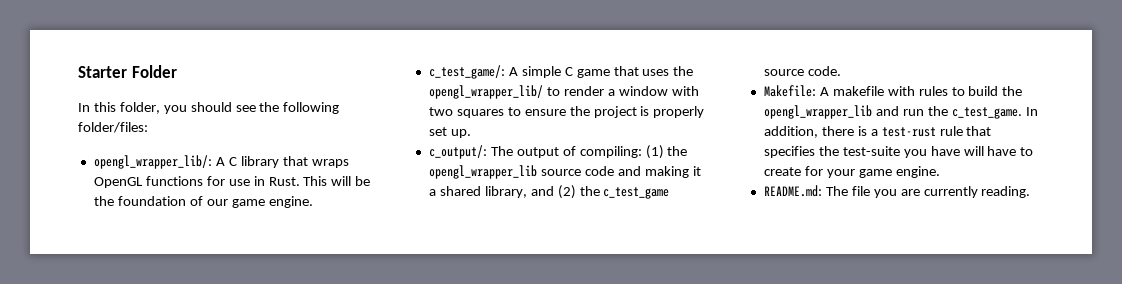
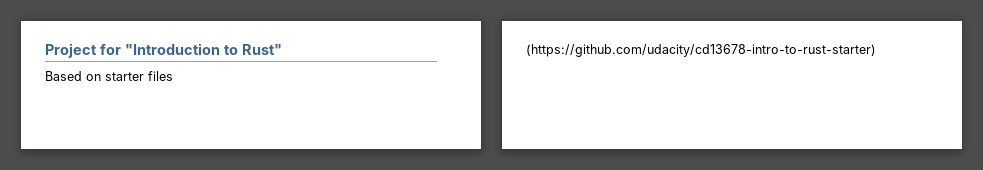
[78,65,177,78] [78,102,340,114] [78,122,148,133] [93,155,349,169] [93,176,371,188] [93,196,313,208] [428,65,694,79] [428,85,699,99] [428,106,705,118] [428,127,471,138] [428,145,688,159] [428,165,701,179] [428,185,670,199] [763,66,841,76] [763,85,1023,97] [763,105,1038,119] [763,126,992,138] [763,146,1034,158] [763,166,940,178] [763,185,1031,198] Starter Folder // In this folder, you should see the following folder/files: // opengl_wrapper_lib/: A C library that wraps OpenGL functions for use in Rust. This will be the foundation of our game engine. // c_test_game/: A simple C game that uses the opengl_wrapper_lib/ to render a window with two squares to ensure the project is properly set up. // c_output/: The output of compiling: (1) the opengl_wrapper_lib source code and making it a shared library, and (2) the c_test_game source code. // Makefile: A makefile with rules to build the opengl_wrapper_lib and run the c_test_game. In addition, there is a test-rust rule that specifies the test-suite you have will have to create for your game engine. // README.md: The file you are currently reading. -> [45,43,282,58] [45,71,173,81] [526,44,876,57] Project for "Introduction to Rust" // Based on starter files (https://github.com/udacity/cd13678-intro-to-rust-starter)

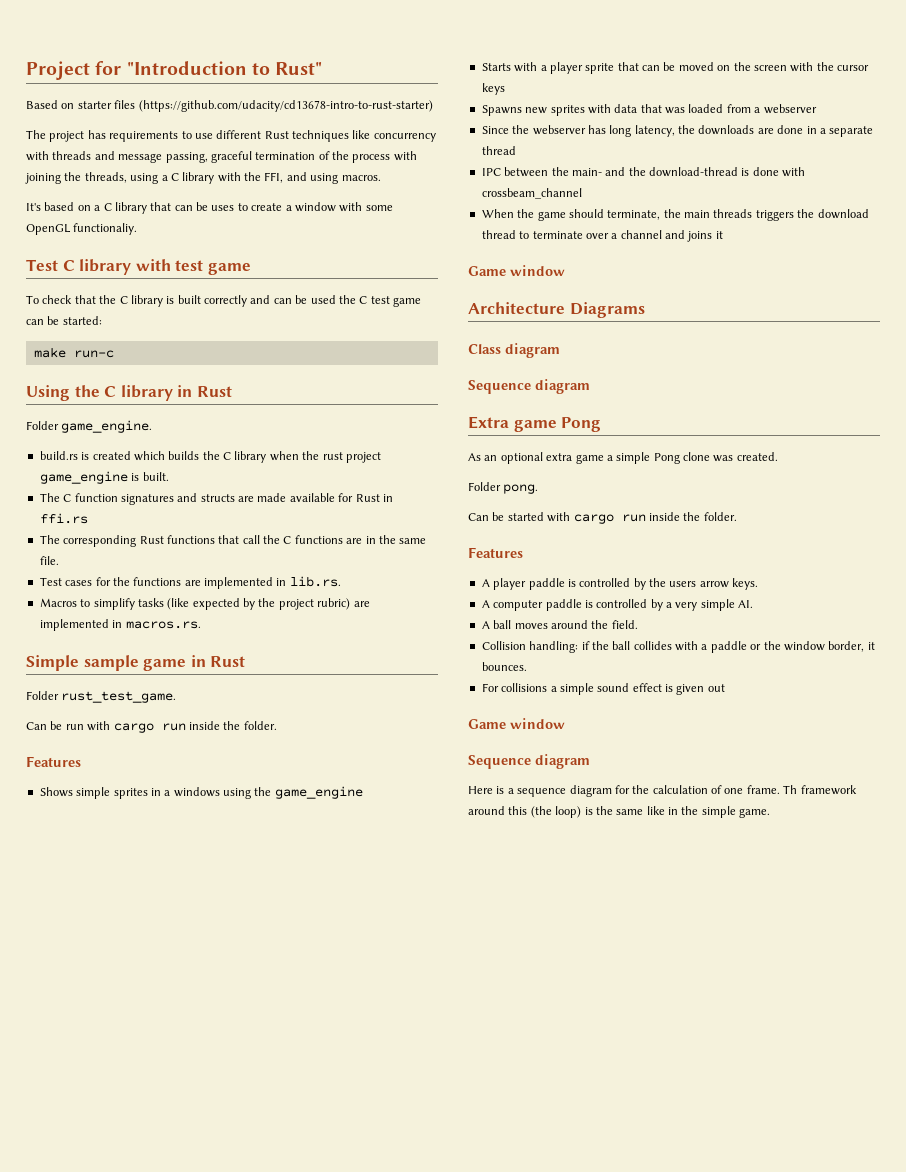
(876, 50) none -> [26,130,436,142] [26,151,417,163] [25,172,381,184] [26,202,393,214] [26,223,138,235] [26,259,251,275] [26,295,421,307] [26,316,102,325] [33,347,114,358] [26,385,232,401] [26,420,153,433] [39,451,381,463] [39,471,169,484] [39,493,393,505] [39,513,88,524] [39,535,427,547] [39,556,59,565] [39,576,341,589] [39,598,370,610] [39,619,201,631] [26,655,246,671] [26,691,177,703] [26,721,277,733] [26,756,81,767] [39,786,363,799] [481,62,869,74] [481,83,505,95] [481,104,817,116] [481,125,874,137] [481,146,516,155] [481,167,806,177] [481,188,582,199] [481,209,869,221] [481,230,723,242] [468,265,565,276] [468,302,645,318] [468,343,560,358] [468,379,590,394] [468,416,602,432] [468,452,778,464] [468,482,539,494] [468,512,737,524] [468,547,523,558] [481,578,759,590] [481,599,754,611] [481,620,638,629] [481,641,875,653] [481,662,527,671] [481,683,725,695] [468,718,565,729] [468,754,590,769] [468,785,857,797] [468,806,771,818] // The project has requirements to use different Rust techniques like concurrency with threads and message passing, graceful termination of the process with joining the threads, using a C library with the FFI, and using macros. // It's based on a C library that can be uses to create a window with some OpenGL functionaliy. // Test C library with test game // To check that the C library is built correctly and can be used the C test game can be started: // make run-c // Using the C library in Rust // Folder game_engine. // build.rs is created which builds the C library when the rust project game_engine is built. // The C function signatures and structs are made available for Rust in ffi.rs // The corresponding Rust functions that call the C functions are in the same file. // Test cases for the functions are implemented in lib.rs. // Macros to simplify tasks (like expected by the project rubric) are implemented in macros.rs. // Simple sample game in Rust // Folder rust_test_game. // Can be run with cargo run inside the folder. // Features // Shows simple sprites in a windows using the game_engine // Starts with a player sprite that can be moved on the screen with the cursor keys // Spawns new sprites with data that was loaded from a webserver // Since the webserver has long latency, the downloads are done in a separate thread // IPC between the main- and the download-thread is done with crossbeam_channel // When the game should terminate, the main threads triggers the download thread to terminate over a channel and joins it // Game window // Architecture Diagrams // Class diagram // Sequence diagram // Extra game Pong // As an optional extra game a simple Pong clone was created. // Folder pong. // Can be started with cargo run inside the folder. // Features // A player paddle is controlled by the users arrow keys. // A computer paddle is controlled by a very simple AI. // A ball moves around the field. // Collision handling: if the ball collides with a paddle or the window border, it bounces. // For collisions a simple sound effect is given out // Game window // Sequence diagram // Here is a sequence diagram for the calculation of one frame. Th framework around this (the loop) is the same like in the simple game.

